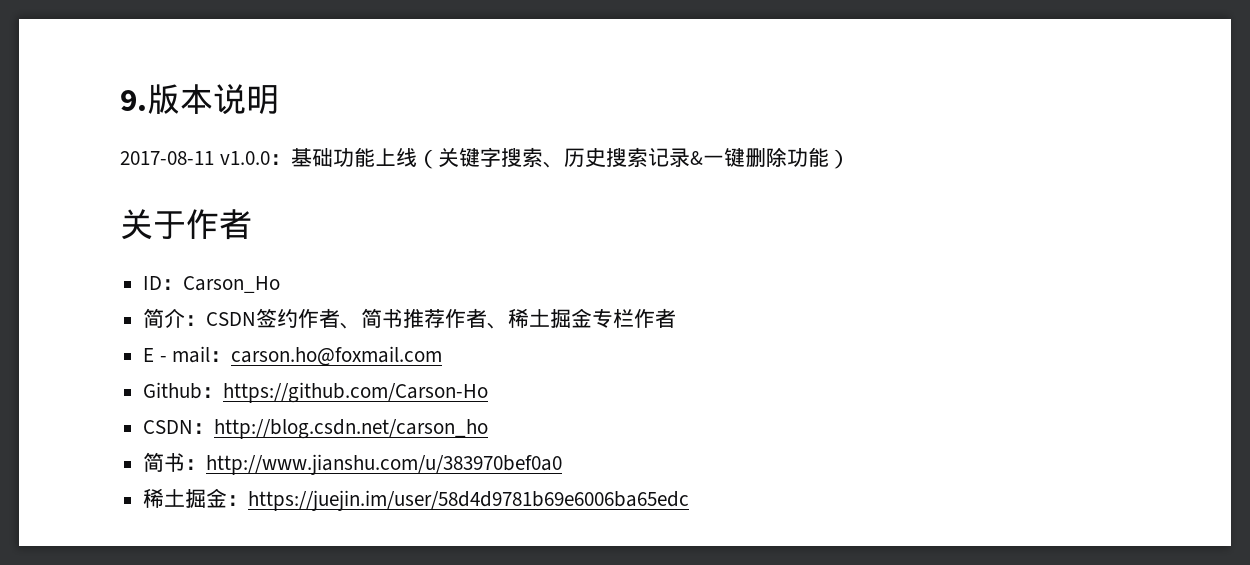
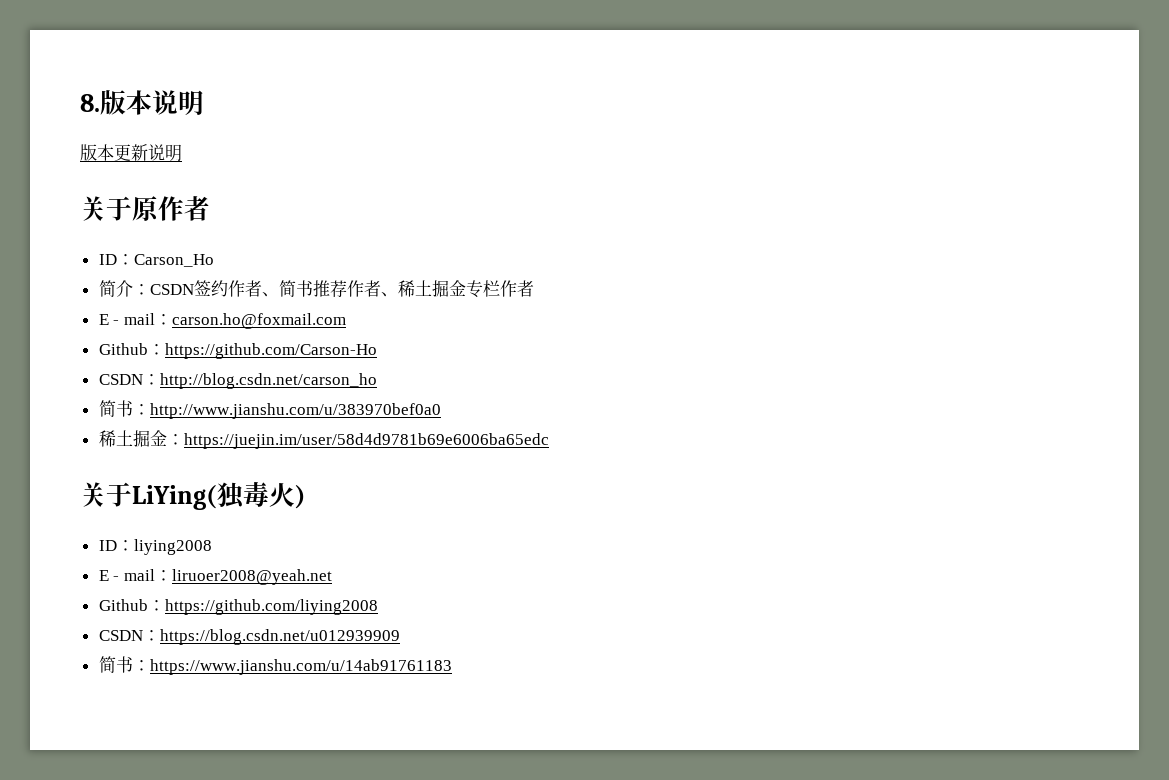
[120,90,147,111] 9. -> [80,94,100,112] 8.
[120,147,850,169] [120,209,186,240] 2017-08-11 v1.0.0：基础功能上线（关键字搜索、历史搜索记录&一键删除功能） // 关于 -> [80,144,182,162] [80,196,159,221] 版本更新说明 // 关于原
(690, 500) none -> [80,482,306,510] [98,539,212,555] [98,569,332,585] [98,599,378,615] [98,629,400,645] [98,656,452,675] // 关于LiYing(独毒火) // ID：liying2008 // E - mail：liruoer2008@yeah.net // Github：https://github.com/liying2008 // CSDN：https://blog.csdn.net/u012939909 // 简书：https://www.jianshu.com/u/14ab91761183

